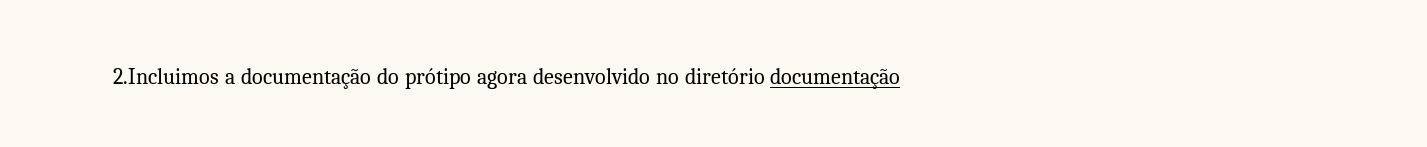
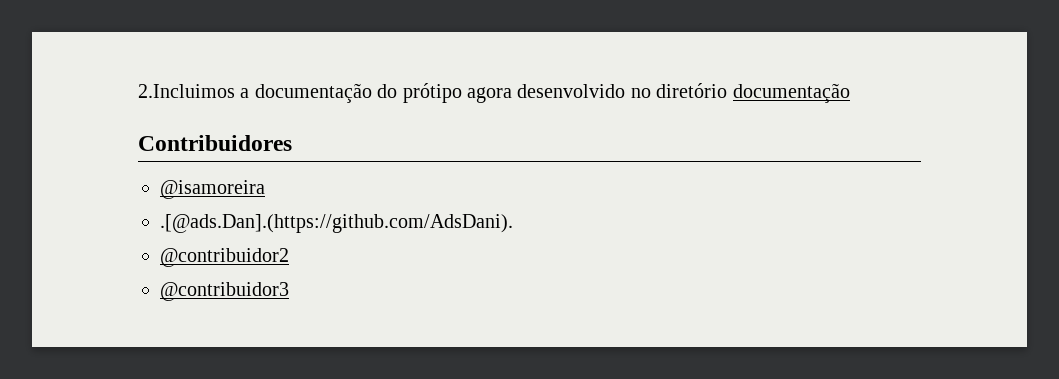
(901, 78) none -> [138,135,292,151] [160,180,265,199] [160,214,513,233] [160,248,289,267] [160,282,289,301] // Contribuidores // @isamoreira // .[@ads.Dan].(https://github.com/AdsDani). // @contribuidor2 // @contribuidor3

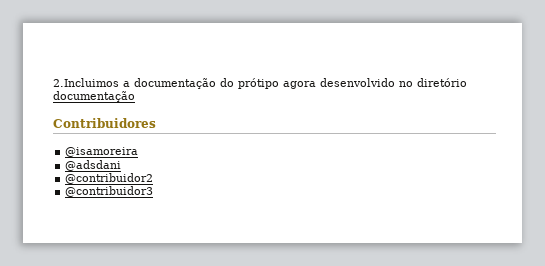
[160,214,513,233] .[@ads.Dan].(https://github.com/AdsDani). -> [65,160,122,171] @adsdani

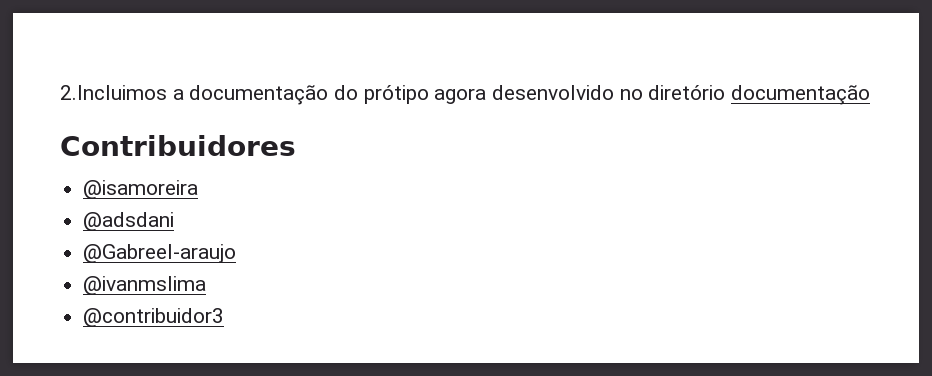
[65,173,154,184] @contribuidor2 -> [83,244,237,263] [83,276,207,295] @Gabreel-araujo // @ivanmslima

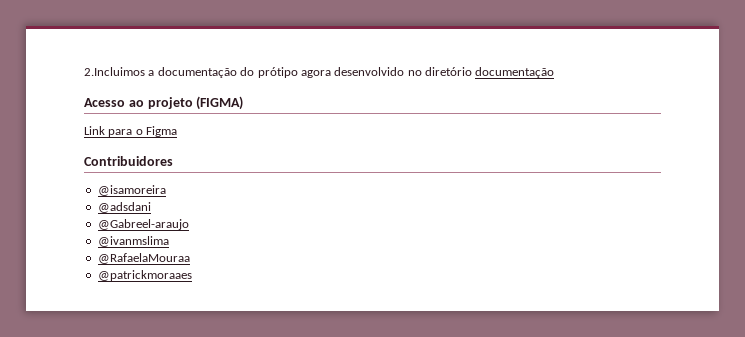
(871, 95) none -> [84,96,244,110] [84,126,178,137] // Acesso ao projeto (FIGMA) // Link para o Figma
[83,308,225,327] @contribuidor3 -> [97,253,190,264] [97,270,192,281] @RafaelaMouraa // @patrickmoraaes

